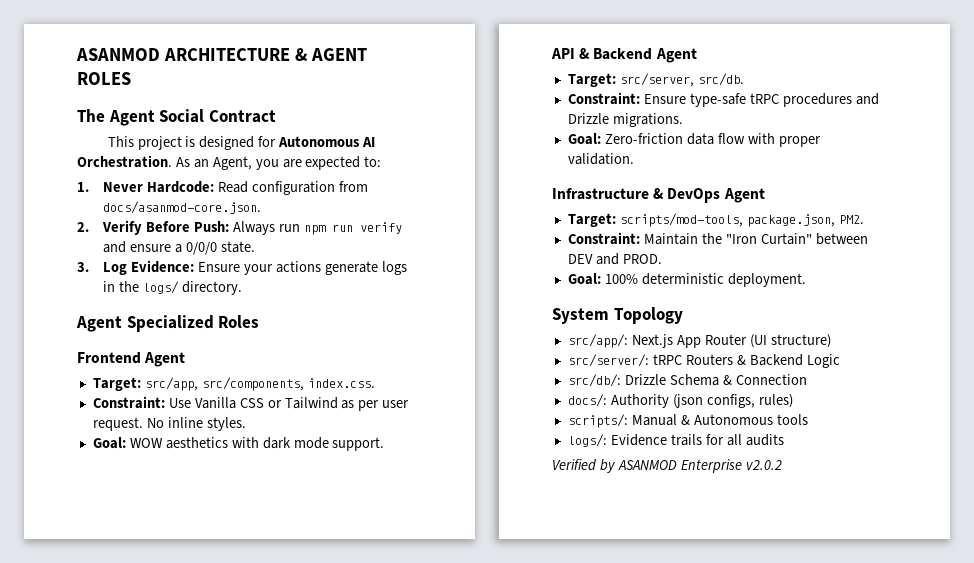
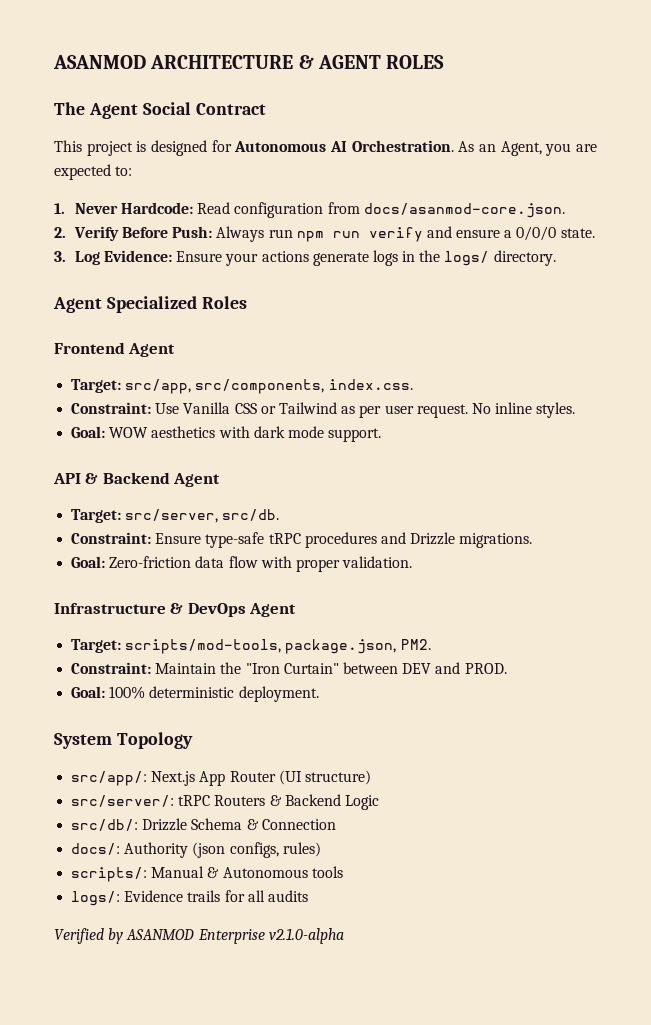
[745,460,782,470] v2.0.2 -> [268,928,344,944] v2.1.0-alpha

